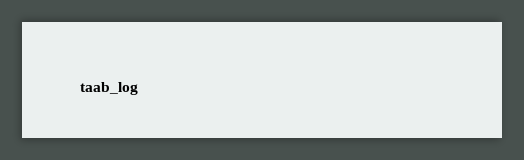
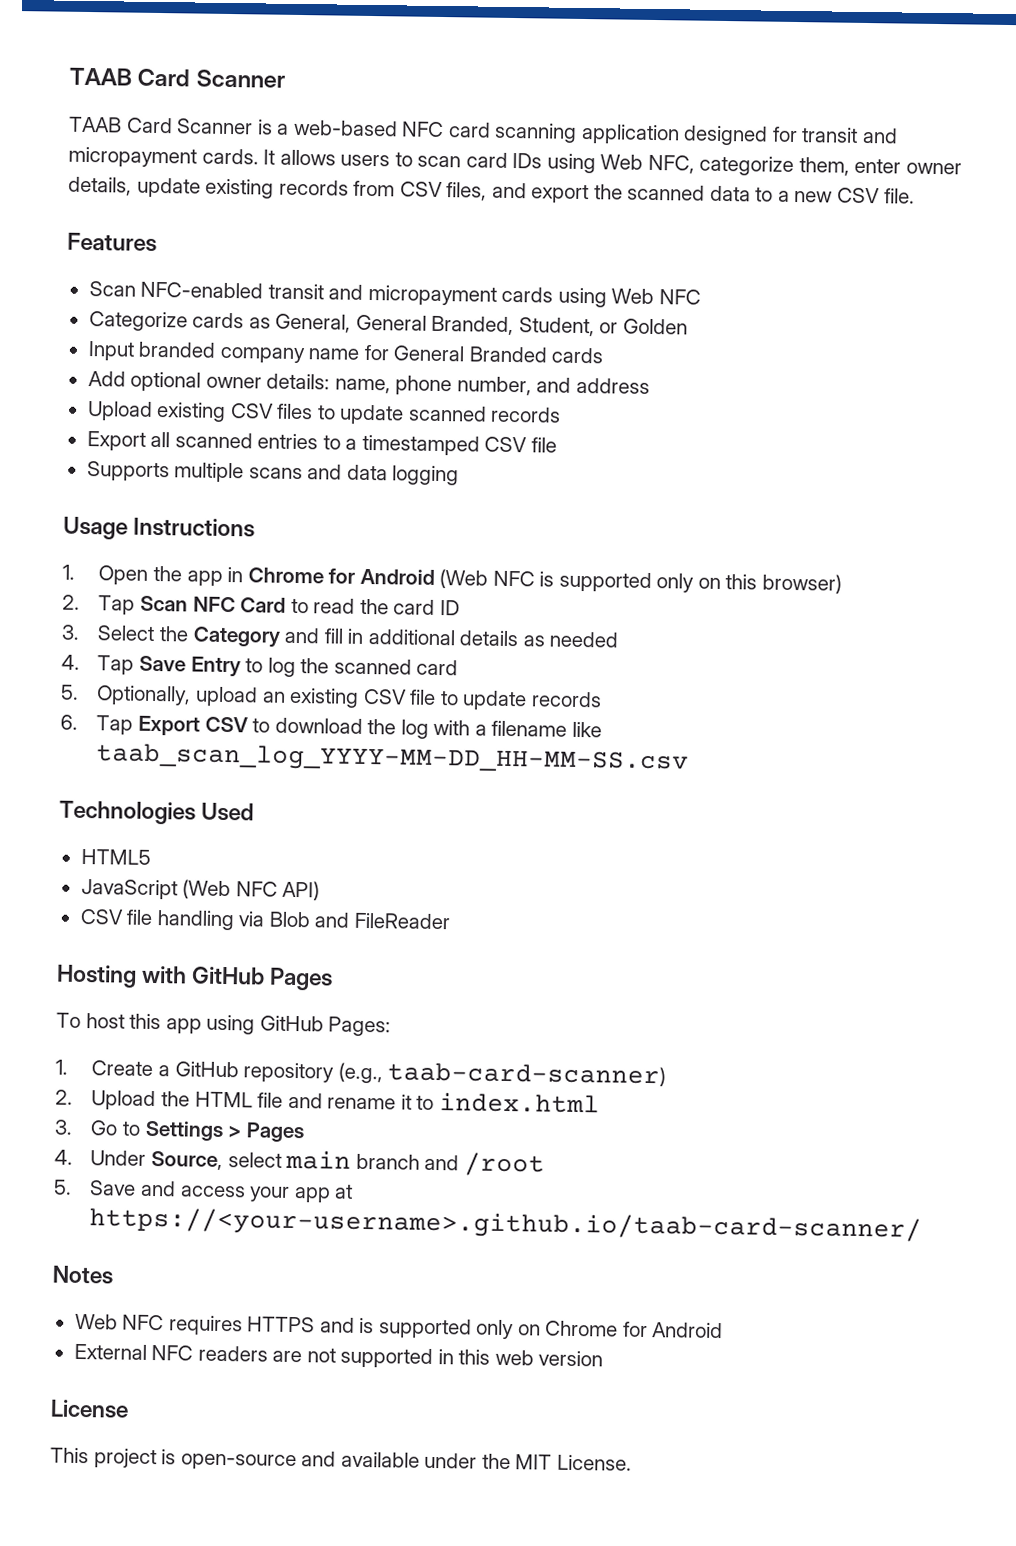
[80,82,138,95] taab_log -> [69,67,285,88] [69,116,898,146] [68,146,963,176] [68,176,915,204] [67,232,157,252] [88,281,701,308] [88,311,688,337] [87,341,605,364] [87,371,650,396] [86,401,562,425] [86,431,557,456] [86,461,460,486] [63,516,256,540] [62,564,842,594] [62,594,460,616] [61,624,619,648] [61,654,459,678] [60,684,602,711] [60,714,602,739] [96,743,690,775] [59,800,255,825] [80,848,151,865] [80,878,321,901] [79,908,450,931] [56,964,334,991] [56,1012,392,1037] [55,1059,667,1087] [55,1089,600,1114] [54,1119,305,1143] [54,1149,545,1177] [53,1179,354,1203] [89,1207,923,1243] [52,1265,113,1285] [74,1313,724,1340] [73,1343,604,1369] [50,1399,129,1419] [50,1447,632,1471] TAAB Card Scanner // TAAB Card Scanner is a web-based NFC card scanning application designed for transit and micropayment cards. It allows users to scan card IDs using Web NFC, categorize them, enter owner details, update existing records from CSV files, and export the scanned data to a new CSV file. // Features // Scan NFC-enabled transit and micropayment cards using Web NFC // Categorize cards as General, General Branded, Student, or Golden // Input branded company name for General Branded cards // Add optional owner details: name, phone number, and address // Upload existing CSV files to update scanned records // Export all scanned entries to a timestamped CSV file // Supports multiple scans and data logging // Usage Instructions // 1. Open the app in Chrome for Android (Web NFC is supported only on this browser) // 2. Tap Scan NFC Card to read the card ID // 3. Select the Category and fill in additional details as needed // 4. Tap Save Entry to log the scanned card // 5. Optionally, upload an existing CSV file to update records // 6. Tap Export CSV to download the log with a filename like taab_scan_log_YYYY-MM-DD_HH-MM-SS.csv // Technologies Used // HTML5 // JavaScript (Web NFC API) // CSV file handling via Blob and FileReader // Hosting with GitHub Pages // To host this app using GitHub Pages: // 1. Create a GitHub repository (e.g., taab-card-scanner) // 2. Upload the HTML file and rename it to index.html // 3. Go to Settings > Pages // 4. Under Source, select main branch and /root // 5. Save and access your app at https://<your-username>.github.io/taab-card-scanner/ // Notes // Web NFC requires HTTPS and is supported only on Chrome for Android // External NFC readers are not supported in this web version // License // This project is open-source and available under the MIT License.

